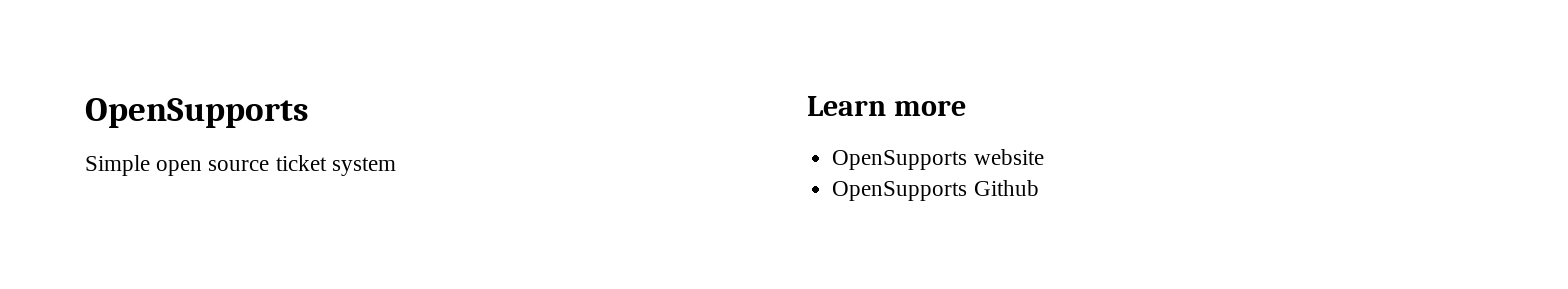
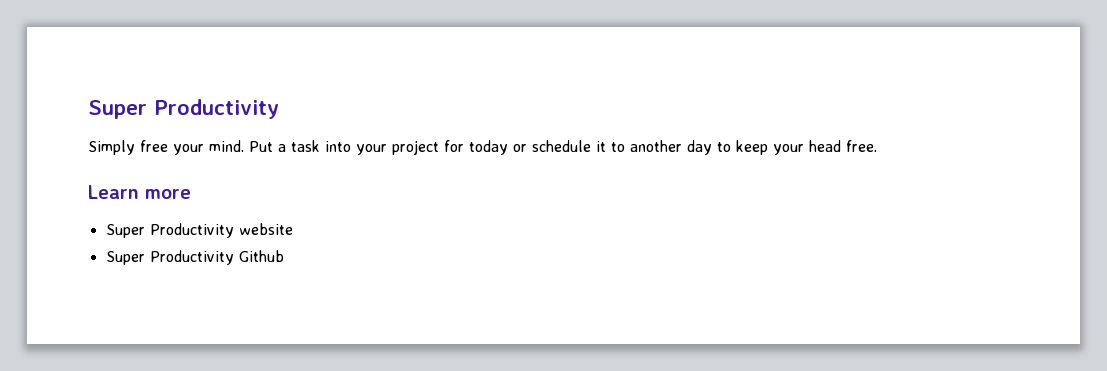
[85,98,309,128] [85,155,396,176] OpenSupports // Simple open source ticket system -> [88,99,279,119] [88,140,877,155] Super Productivity // Simply free your mind. Put a task into your project for today or schedule it to another day to keep your head free.
[832,150,968,170] OpenSupports -> [105,223,234,238] Super Productivity
[832,181,968,201] OpenSupports -> [105,250,234,265] Super Productivity

